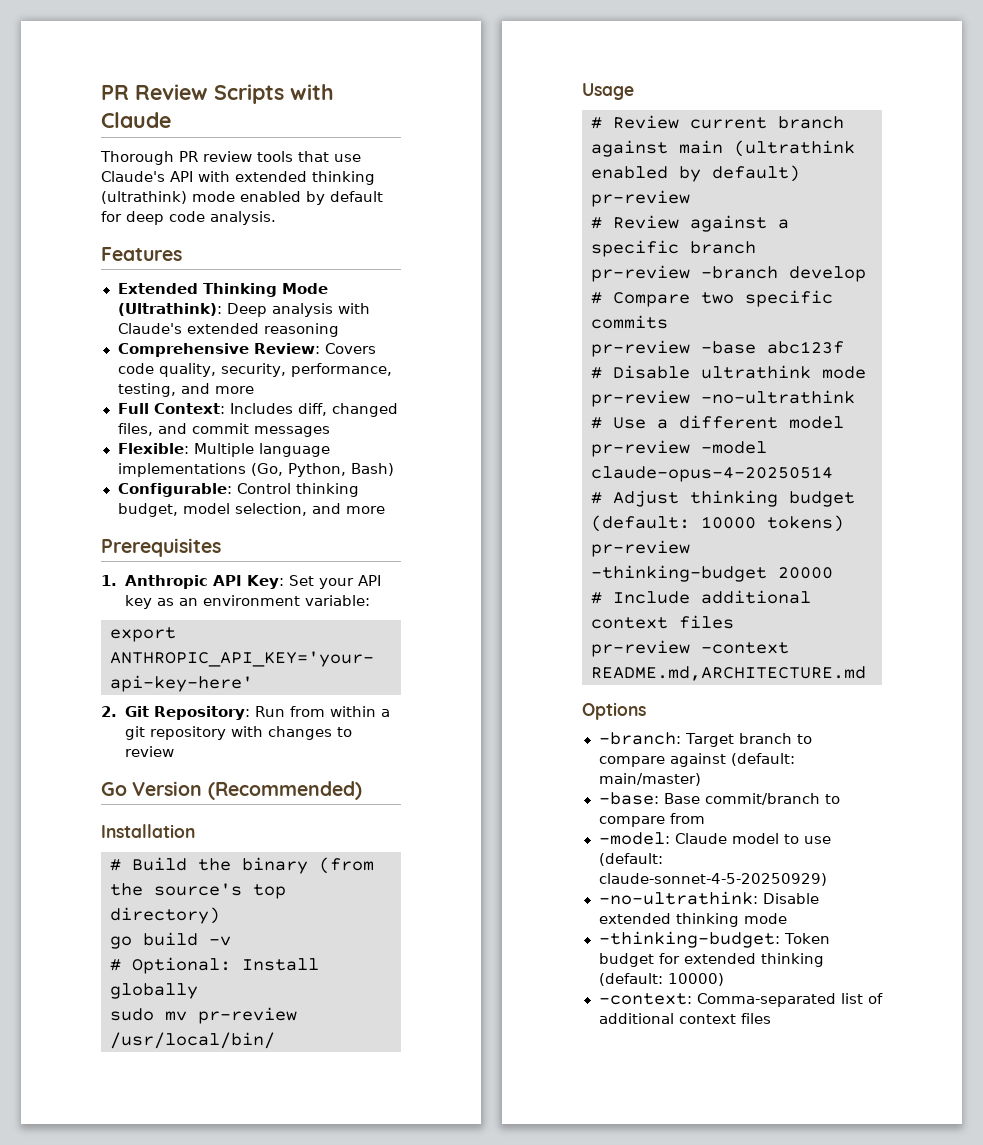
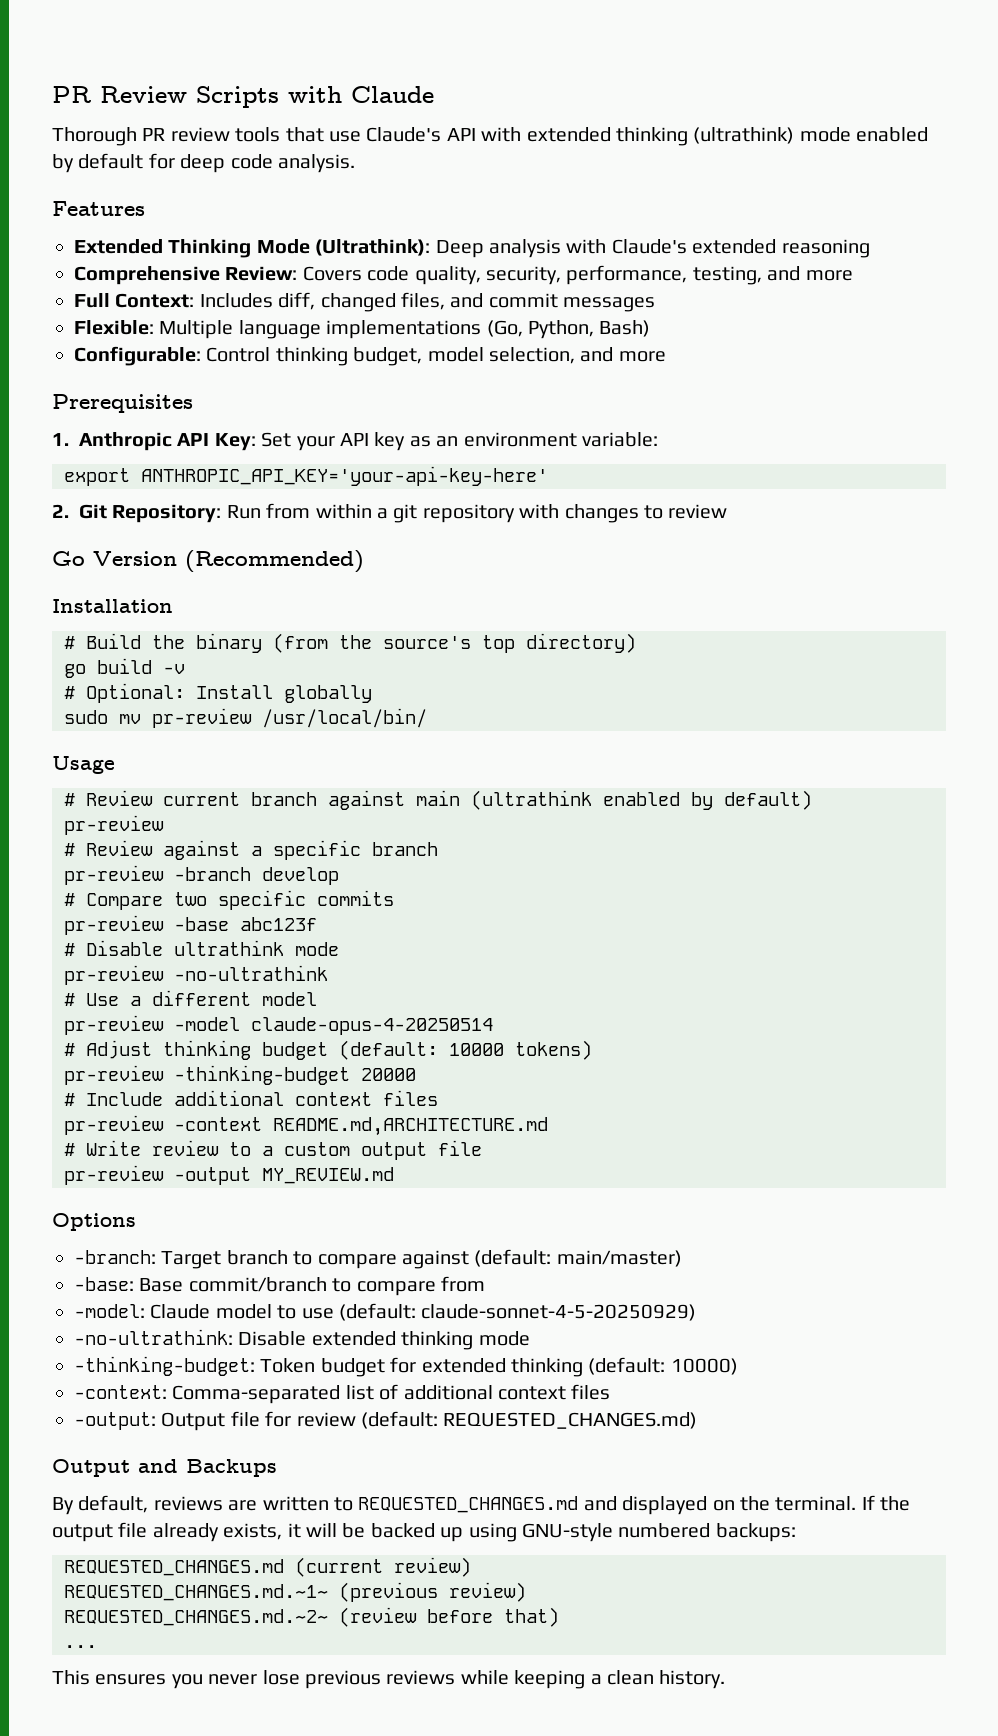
(866, 673) none -> [64,1140,482,1160] [64,1165,394,1185] // # Write review to a custom output file // pr-review -output MY_REVIEW.md
(771, 1018) none -> [74,1411,698,1431] [52,1459,277,1477] [52,1495,911,1515] [52,1522,796,1542] [64,1557,471,1577] [64,1582,526,1602] [64,1607,559,1627] [64,1645,97,1648] [52,1670,726,1689] // -output: Output file for review (default: REQUESTED_CHANGES.md) // Output and Backups // By default, reviews are written to REQUESTED_CHANGES.md and displayed on the terminal. If the output file already exists, it will be backed up using GNU-style numbered backups: // REQUESTED_CHANGES.md (current review) // REQUESTED_CHANGES.md.~1~ (previous review) // REQUESTED_CHANGES.md.~2~ (review before that) // ... // This ensures you never lose previous reviews while keeping a clean history.

